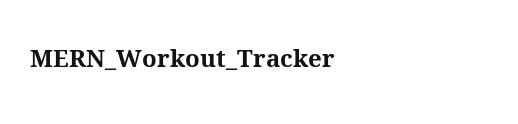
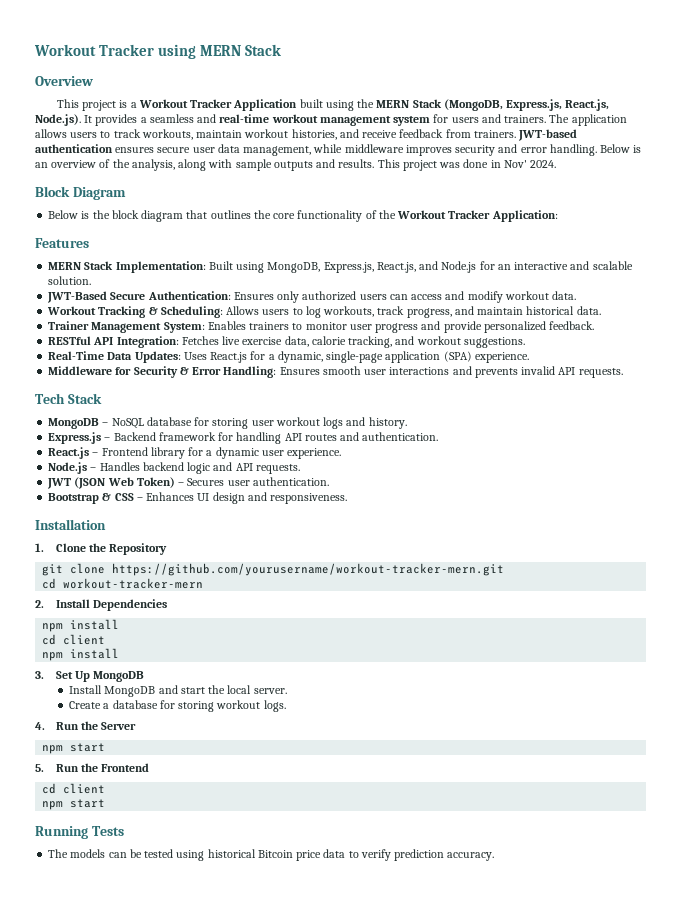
[30,49,335,70] MERN_Workout_Tracker -> [34,44,282,59] [35,76,93,86] [56,99,610,111] [35,114,627,126] [35,129,578,141] [35,144,642,156] [35,159,557,171] [35,186,126,200] [48,210,558,222] [35,238,89,248] [48,261,633,273] [48,276,92,285] [47,291,577,303] [47,306,601,318] [48,321,595,333] [48,336,525,348] [48,351,529,363] [48,366,623,378] [35,393,102,404] [48,417,407,429] [48,432,439,444] [48,447,342,459] [48,462,300,474] [47,477,329,489] [48,492,348,504] [35,519,106,530] [35,543,168,555] [42,563,505,576] [42,578,204,589] [35,599,168,611] [42,619,120,632] [42,634,106,645] [42,648,120,661] [35,671,145,682] [69,685,287,697] [69,700,286,712] [35,721,137,730] [42,743,106,754] [35,763,150,772] [42,783,106,794] [42,799,106,810] [35,826,124,839] [48,849,495,861] Workout Tracker using MERN Stack // Overview // This project is a Workout Tracker Application built using the MERN Stack (MongoDB, Express.js, React.js, Node.js). It provides a seamless and real-time workout management system for users and trainers. The application allows users to track workouts, maintain workout histories, and receive feedback from trainers. JWT-based authentication ensures secure user data management, while middleware improves security and error handling. Below is an overview of the analysis, along with sample outputs and results. This project was done in Nov' 2024. // Block Diagram // Below is the block diagram that outlines the core functionality of the Workout Tracker Application: // Features // MERN Stack Implementation: Built using MongoDB, Express.js, React.js, and Node.js for an interactive and scalable solution. // JWT-Based Secure Authentication: Ensures only authorized users can access and modify workout data. // Workout Tracking & Scheduling: Allows users to log workouts, track progress, and maintain historical data. // Trainer Management System: Enables trainers to monitor user progress and provide personalized feedback. // RESTful API Integration: Fetches live exercise data, calorie tracking, and workout suggestions. // Real-Time Data Updates: Uses React.js for a dynamic, single-page application (SPA) experience. // Middleware for Security & Error Handling: Ensures smooth user interactions and prevents invalid API requests. // Tech Stack // MongoDB – NoSQL database for storing user workout logs and history. // Express.js – Backend framework for handling API routes and authentication. // React.js – Frontend library for a dynamic user experience. // Node.js – Handles backend logic and API requests. // JWT (JSON Web Token) – Secures user authentication. // Bootstrap & CSS – Enhances UI design and responsiveness. // Installation // 1. Clone the Repository // git clone https://github.com/yourusername/workout-tracker-mern.git // cd workout-tracker-mern // 2. Install Dependencies // npm install // cd client // npm install // 3. Set Up MongoDB // Install MongoDB and start the local server. // Create a database for storing workout logs. // 4. Run the Server // npm start // 5. Run the Frontend // cd client // npm start // Running Tests // The models can be tested using historical Bitcoin price data to verify prediction accuracy.

